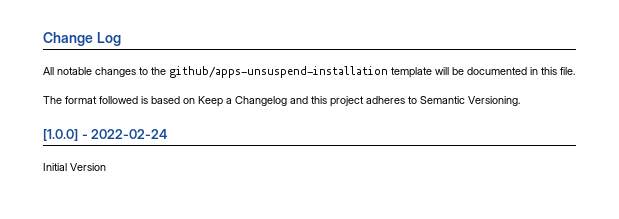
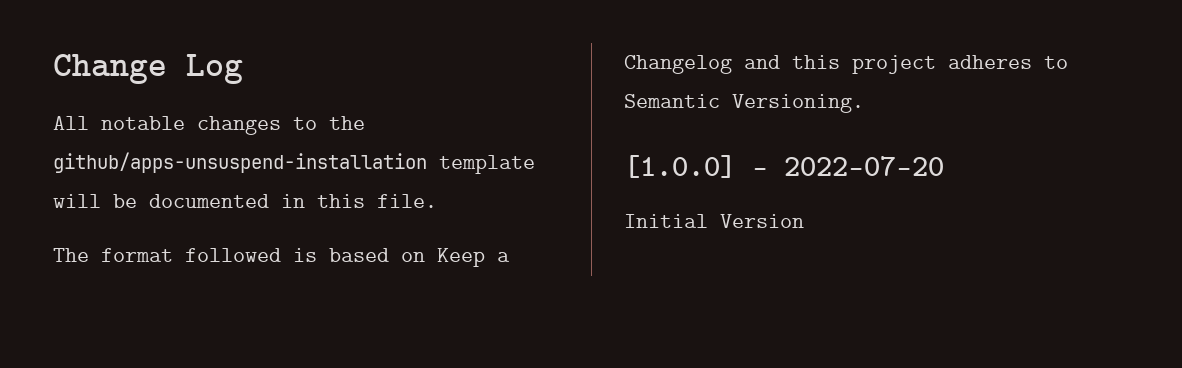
[91,129,168,139] 2022-02-24 -> [784,156,944,176] 2022-07-20

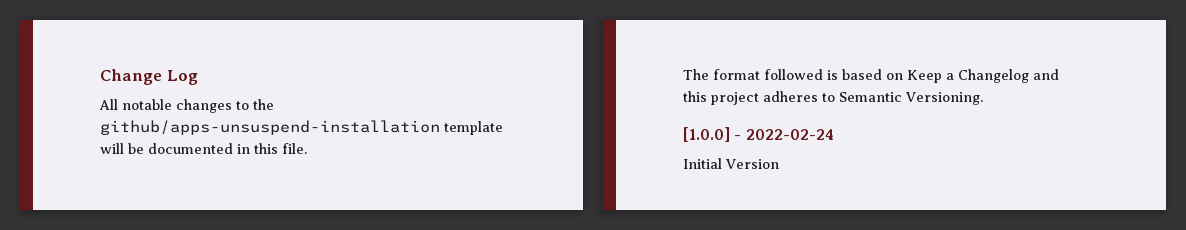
[784,156,944,176] 2022-07-20 -> [745,129,834,140] 2022-02-24

